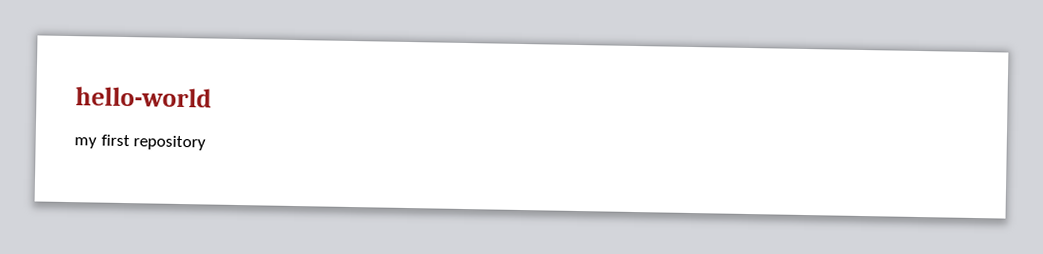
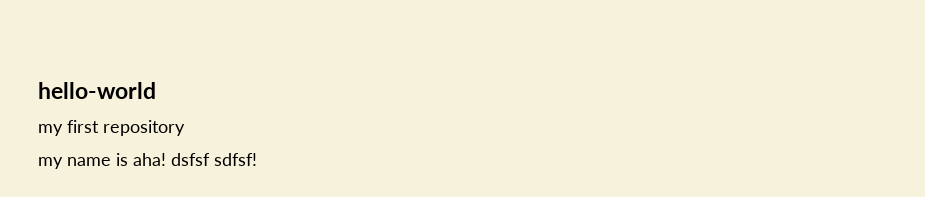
(207, 143) none -> [38,153,257,169] // my name is aha! dsfsf sdfsf!

